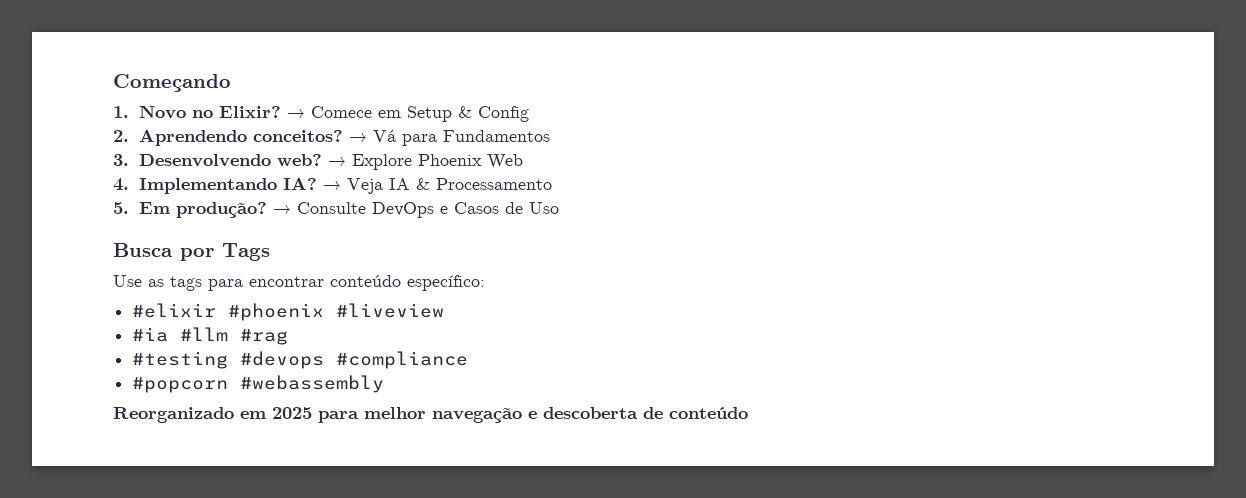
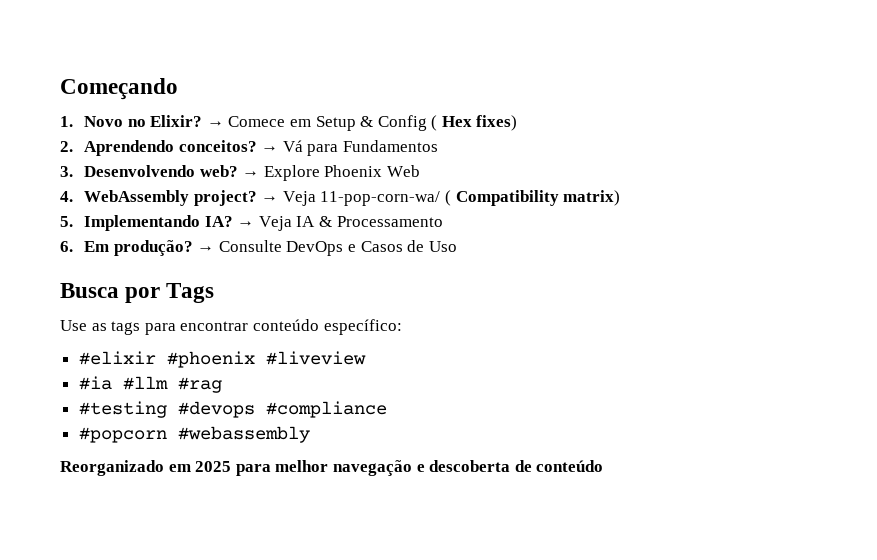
(530, 114) none -> [431,115,518,131] ( Hex fixes)
(129, 184) none -> [83,190,621,206] [60,216,73,227] WebAssembly project? → Veja 11-pop-corn-wa/ ( Compatibility matrix) // 5.
[113,202,129,214] 5. -> [60,241,73,252] 6.

